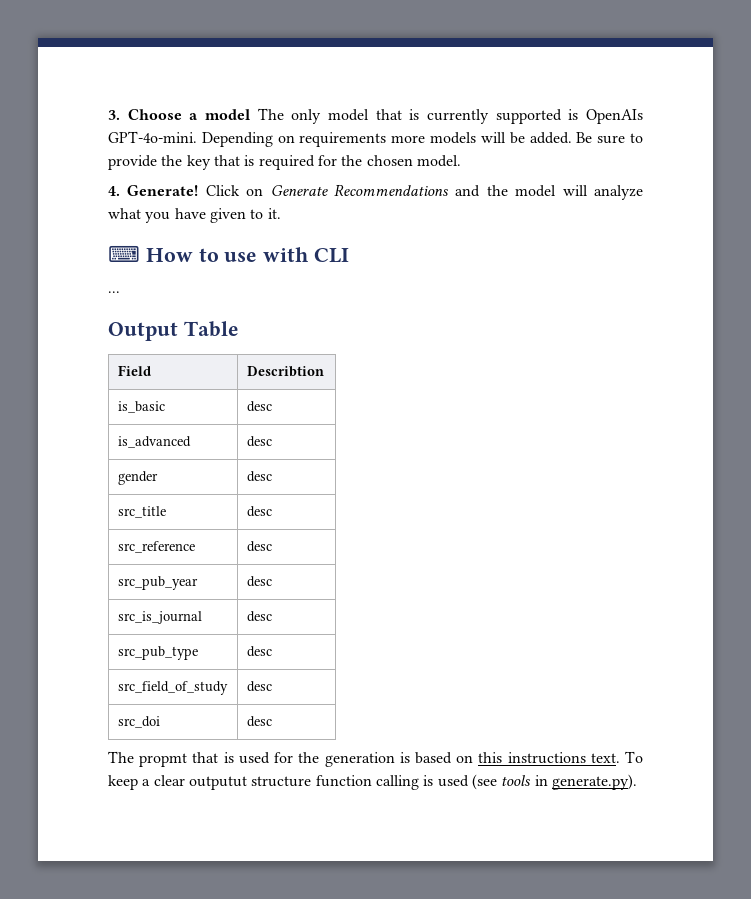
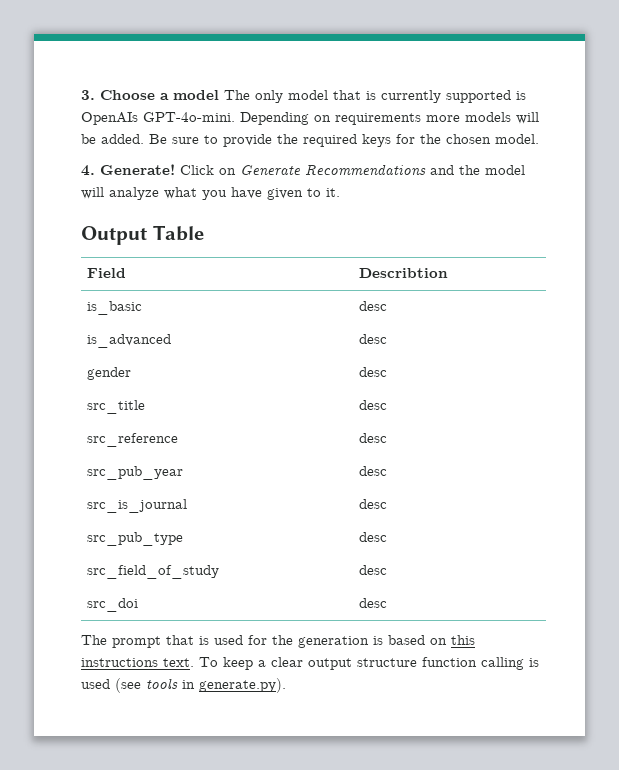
[186,155,315,170] key that is required -> [303,134,391,147] required keys
[108,245,350,263] [108,291,120,293] // ⌨ How to use with CLI // ... -> (340, 192) none
[139,753,188,767] propmt -> [112,636,161,648] prompt
[188,776,247,790] outputut -> [308,658,352,670] output

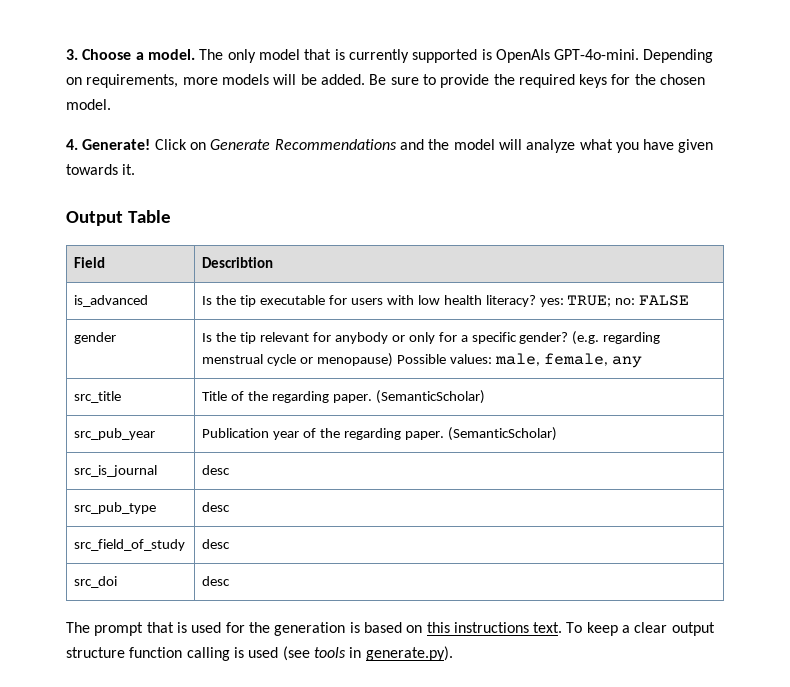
[173,90,219,100] model -> [147,49,195,60] model.
[335,113,421,125] requirements -> [86,74,179,88] requirements,
[307,188,321,197] to -> [66,164,118,175] towards
[87,301,143,315] [359,301,388,311] // is_basic | desc -> (274, 262) none
[359,334,388,344] [87,367,132,380] [359,367,388,377] [87,400,146,414] [359,400,388,410] [87,433,179,447] [359,433,388,443] [87,466,184,480] [359,466,388,476] desc // gender | desc // src_title | desc // src_reference | desc // src_pub_year | desc -> [202,295,690,307] [74,332,117,344] [202,331,661,345] [202,353,642,368] [74,391,122,403] [202,390,486,404] [74,428,156,440] [202,427,557,441] Is the tip executable for users with low health literacy? yes: TRUE; no: FALSE // gender | Is the tip relevant for anybody or only for a specific gender? (e.g. regarding menstrual cycle or menopause) Possible values: male, female, any // src_title | Title of the regarding paper. (SemanticScholar) // src_pub_year | Publication year of the regarding paper. (SemanticScholar)

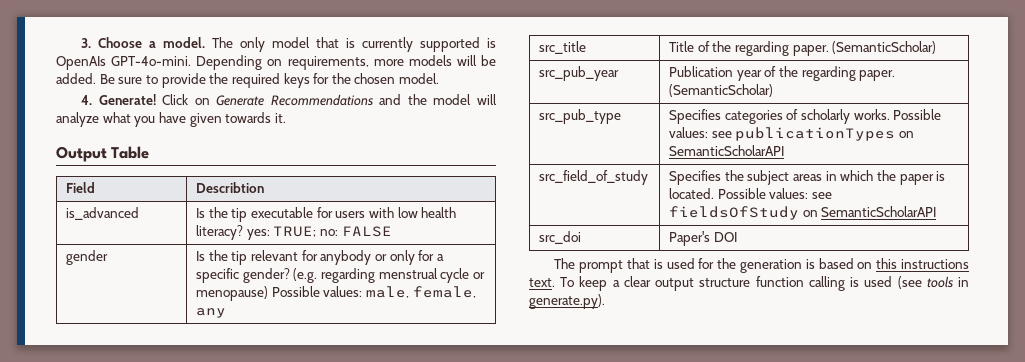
[74,465,158,477] [202,465,231,475] // src_is_journal | desc -> (774, 90) none
[202,502,231,512] [74,539,186,551] [202,539,231,549] desc // src_field_of_study | desc -> [669,109,942,124] [669,127,915,141] [669,145,785,156] [539,170,649,185] [669,170,946,185] [669,188,833,199] [669,206,937,220] Specifies categories of scholarly works. Possible values: see publicationTypes on SemanticScholarAPI // src_field_of_study | Specifies the subject areas in which the paper is located. Possible values: see fieldsOfStudy on SemanticScholarAPI
[202,576,231,586] desc -> [669,231,737,246] Paper's DOI

